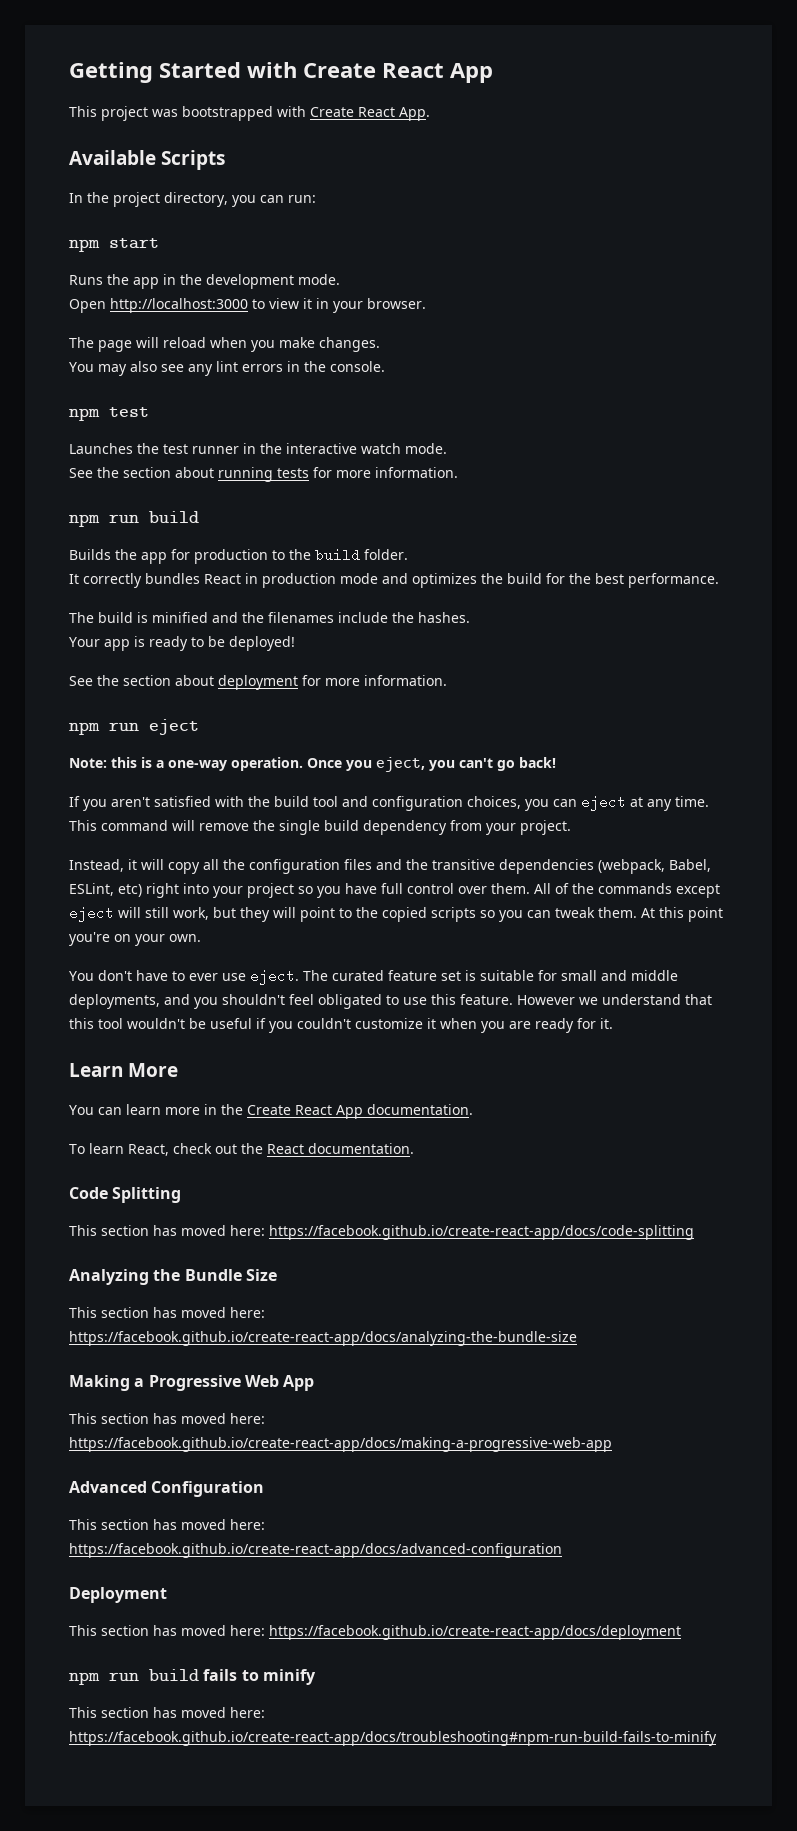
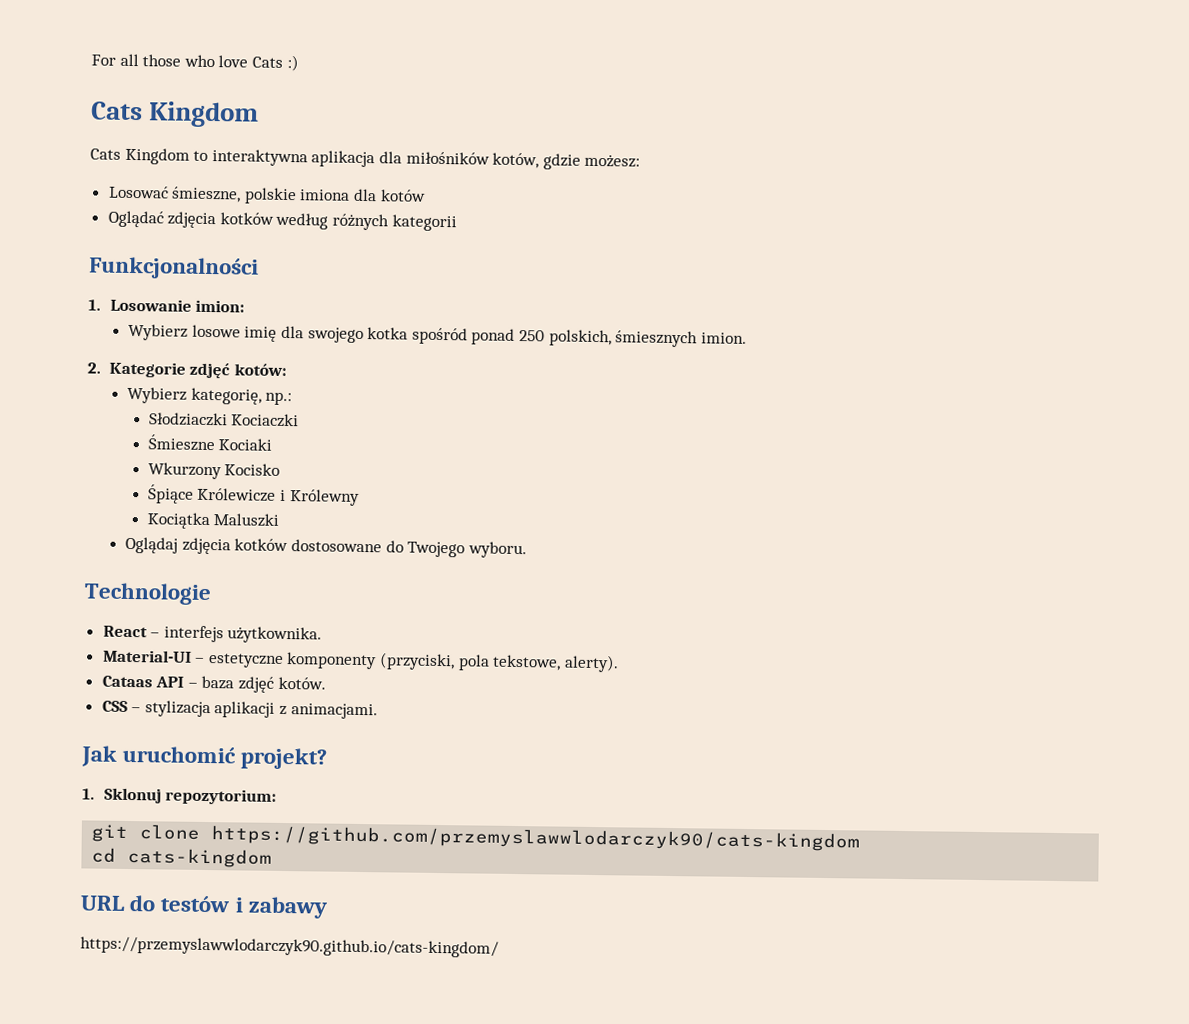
[69,62,493,83] [69,106,430,121] [69,150,226,170] [69,192,316,207] [69,238,159,252] [69,274,340,289] [69,298,426,313] [69,337,380,352] [69,361,385,376] [69,407,149,421] [69,443,447,454] [69,467,458,482] [69,511,199,527] [69,548,408,564] [69,573,719,588] [69,612,470,623] [69,636,295,651] [69,675,447,690] [69,719,199,735] [69,757,556,772] [69,795,709,811] [69,820,571,835] [69,859,711,874] [69,883,720,898] [69,906,723,922] [69,932,201,946] [69,969,678,985] [69,994,712,1009] [69,1018,613,1033] [69,1063,179,1077] [69,1104,473,1119] [69,1143,414,1156] [69,1187,182,1203] [69,1225,694,1240] [69,1269,277,1285] [69,1307,265,1318] [69,1331,577,1346] [69,1375,315,1391] [69,1413,265,1424] [69,1437,612,1452] [69,1481,265,1497] [69,1519,265,1530] [69,1543,562,1558] [69,1587,167,1603] [69,1625,681,1640] [69,1669,316,1685] [69,1707,265,1718] [69,1731,717,1746] Getting Started with Create React App // This project was bootstrapped with Create React App. // Available Scripts // In the project directory, you can run: // npm start // Runs the app in the development mode. // Open http://localhost:3000 to view it in your browser. // The page will reload when you make changes. // You may also see any lint errors in the console. // npm test // Launches the test runner in the interactive watch mode. // See the section about running tests for more information. // npm run build // Builds the app for production to the build folder. // It correctly bundles React in production mode and optimizes the build for the best performance. // The build is minified and the filenames include the hashes. // Your app is ready to be deployed! // See the section about deployment for more information. // npm run eject // Note: this is a one-way operation. Once you eject, you can't go back! // If you aren't satisfied with the build tool and configuration choices, you can eject at any time. This command will remove the single build dependency from your project. // Instead, it will copy all the configuration files and the transitive dependencies (webpack, Babel, ESLint, etc) right into your project so you have full control over them. All of the commands except eject will still work, but they will point to the copied scripts so you can tweak them. At this point you're on your own. // You don't have to ever use eject. The curated feature set is suitable for small and middle deployments, and you shouldn't feel obligated to use this feature. However we understand that this tool wouldn't be useful if you couldn't customize it when you are ready for it. // Learn More // You can learn more in the Create React App documentation. // To learn React, check out the React documentation. // Code Splitting // This section has moved here: https://facebook.github.io/create-react-app/docs/code-splitting // Analyzing the Bundle Size // This section has moved here: https://facebook.github.io/create-react-app/docs/analyzing-the-bundle-size // Making a Progressive Web App // This section has moved here: https://facebook.github.io/create-react-app/docs/making-a-progressive-web-app // Advanced Configuration // This section has moved here: https://facebook.github.io/create-react-app/docs/advanced-configuration // Deployment // This section has moved here: https://facebook.github.io/create-react-app/docs/deployment // npm run build fails to minify // This section has moved here: https://facebook.github.io/create-react-app/docs/troubleshooting#npm-run-build-fails-to-minify -> [91,53,299,72] [91,101,260,128] [90,147,641,170] [108,185,426,205] [107,210,457,232] [88,256,259,280] [88,298,246,313] [128,323,747,348] [87,361,287,379] [127,386,293,406] [148,412,300,428] [147,434,273,452] [147,462,281,480] [147,484,360,506] [146,512,280,530] [125,536,527,559] [84,582,212,606] [102,625,323,644] [102,649,619,673] [101,675,326,693] [101,700,378,720] [81,745,328,770] [82,787,278,805] [91,824,861,852] [91,847,273,868] [80,895,327,919] [80,936,499,958] For all those who love Cats :) // Cats Kingdom // Cats Kingdom to interaktywna aplikacja dla miłośników kotów, gdzie możesz: // Losować śmieszne, polskie imiona dla kotów // Oglądać zdjęcia kotków według różnych kategorii // Funkcjonalności // 1. Losowanie imion: // Wybierz losowe imię dla swojego kotka spośród ponad 250 polskich, śmiesznych imion. // 2. Kategorie zdjęć kotów: // Wybierz kategorię, np.: // Słodziaczki Kociaczki // Śmieszne Kociaki // Wkurzony Kocisko // Śpiące Królewicze i Królewny // Kociątka Maluszki // Oglądaj zdjęcia kotków dostosowane do Twojego wyboru. // Technologie // React – interfejs użytkownika. // Material-UI – estetyczne komponenty (przyciski, pola tekstowe, alerty). // Cataas API – baza zdjęć kotów. // CSS – stylizacja aplikacji z animacjami. // Jak uruchomić projekt? // 1. Sklonuj repozytorium: // git clone https://github.com/przemyslawwlodarczyk90/cats-kingdom // cd cats-kingdom // URL do testów i zabawy // https://przemyslawwlodarczyk90.github.io/cats-kingdom/

